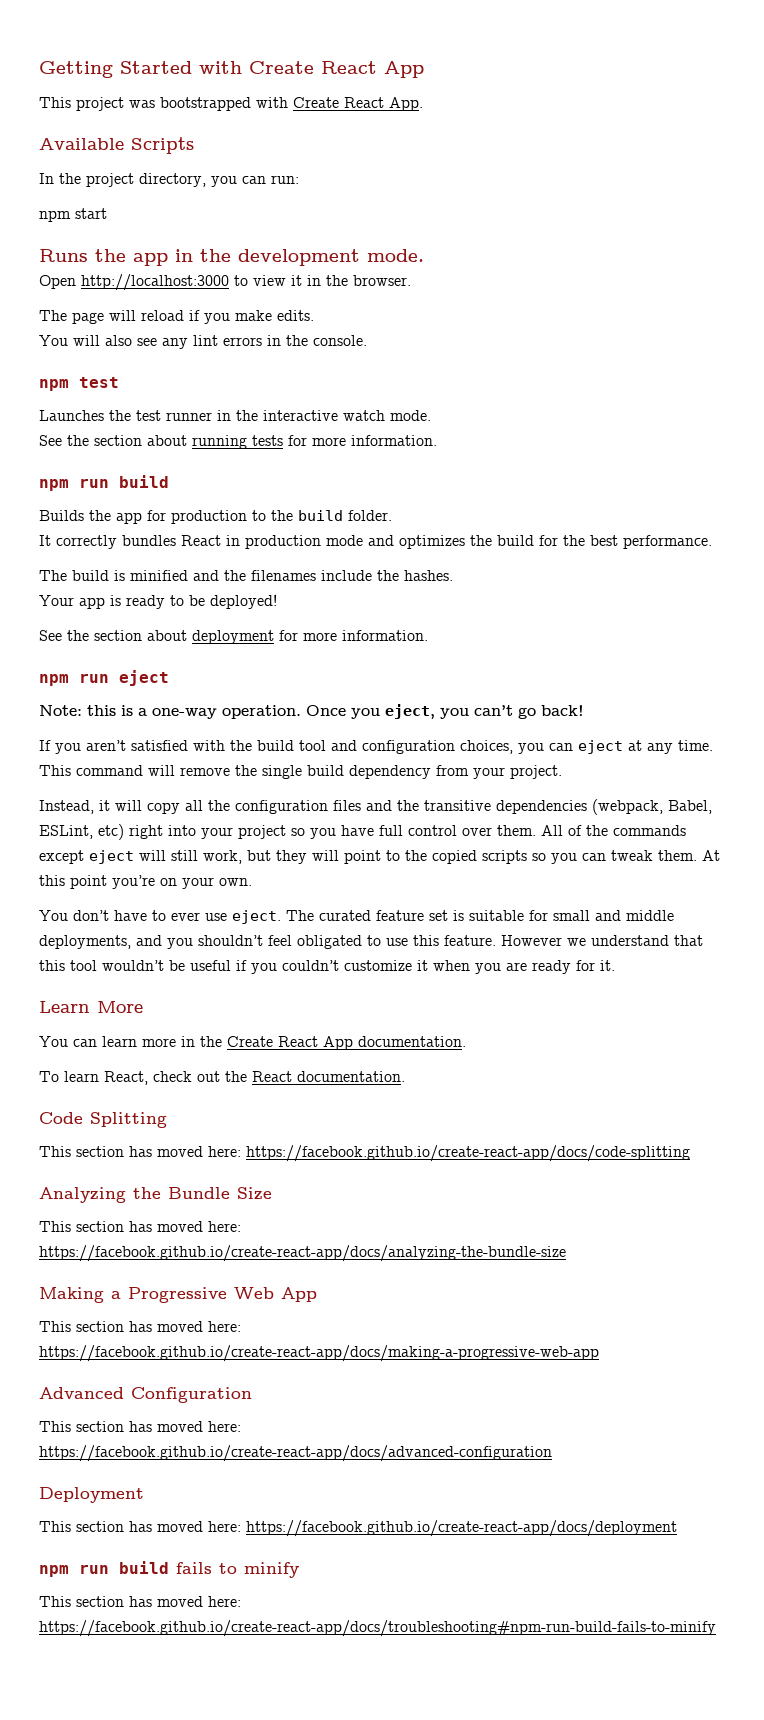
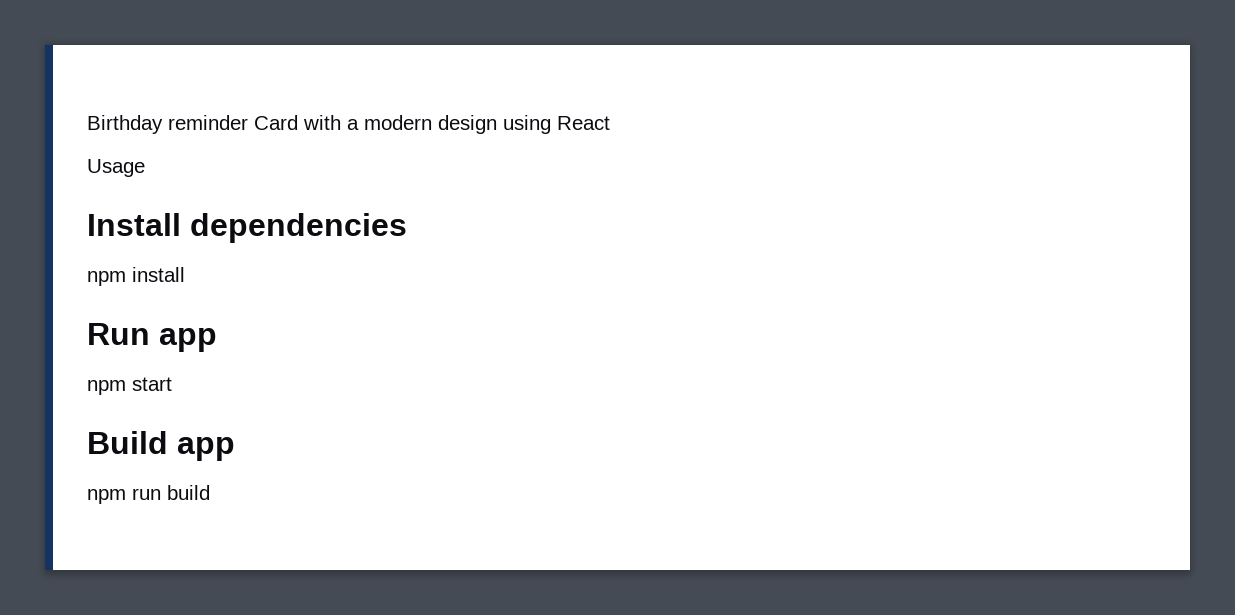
[39,61,424,78] [39,97,423,111] [39,137,194,154] [39,173,299,187] Getting Started with Create React App // This project was bootstrapped with Create React App. // Available Scripts // In the project directory, you can run: -> [87,115,610,134] [87,159,145,177] [87,213,407,243] [87,267,185,286] [87,323,217,352] Birthday reminder Card with a modern design using React // Usage // Install dependencies // npm install // Run app
[39,249,424,266] [39,274,411,291] [39,310,314,324] [39,335,367,349] [39,377,119,391] [39,410,431,421] [39,435,437,449] [39,475,169,491] [39,510,392,524] [39,535,712,549] [39,570,453,581] [39,594,277,609] [39,630,428,644] [39,670,169,686] [39,704,584,719] [39,740,713,754] [39,765,562,779] [39,799,712,815] [39,824,686,840] [39,850,720,864] [39,875,252,889] [39,910,674,924] [39,935,703,949] [39,960,615,974] [39,1001,143,1013] [39,1036,466,1050] [39,1071,405,1085] [39,1112,167,1128] [39,1145,690,1162] [39,1187,272,1203] [39,1221,241,1232] [39,1245,566,1262] [39,1287,317,1303] [39,1321,241,1332] [39,1345,599,1362] [39,1387,252,1403] [39,1421,241,1432] [39,1445,552,1462] [39,1487,144,1503] [39,1520,677,1537] [39,1561,299,1578] [39,1596,241,1607] [39,1620,716,1637] Runs the app in the development mode. // Open http://localhost:3000 to view it in the browser. // The page will reload if you make edits. // You will also see any lint errors in the console. // npm test // Launches the test runner in the interactive watch mode. // See the section about running tests for more information. // npm run build // Builds the app for production to the build folder. // It correctly bundles React in production mode and optimizes the build for the best performance. // The build is minified and the filenames include the hashes. // Your app is ready to be deployed! // See the section about deployment for more information. // npm run eject // Note: this is a one-way operation. Once you eject, you can’t go back! // If you aren’t satisfied with the build tool and configuration choices, you can eject at any time. This command will remove the single build dependency from your project. // Instead, it will copy all the configuration files and the transitive dependencies (webpack, Babel, ESLint, etc) right into your project so you have full control over them. All of the commands except eject will still work, but they will point to the copied scripts so you can tweak them. At this point you’re on your own. // You don’t have to ever use eject. The curated feature set is suitable for small and middle deployments, and you shouldn’t feel obligated to use this feature. However we understand that this tool wouldn’t be useful if you couldn’t customize it when you are ready for it. // Learn More // You can learn more in the Create React App documentation. // To learn React, check out the React documentation. // Code Splitting // This section has moved here: https://facebook.github.io/create-react-app/docs/code-splitting // Analyzing the Bundle Size // This section has moved here: https://facebook.github.io/create-react-app/docs/analyzing-the-bundle-size // Making a Progressive Web App // This section has moved here: https://facebook.github.io/create-react-app/docs/making-a-progressive-web-app // Advanced Configuration // This section has moved here: https://facebook.github.io/create-react-app/docs/advanced-configuration // Deployment // This section has moved here: https://facebook.github.io/create-react-app/docs/deployment // npm run build fails to minify // This section has moved here: https://facebook.github.io/create-react-app/docs/troubleshooting#npm-run-build-fails-to-minify -> [87,431,235,461] [87,485,210,504] Build app // npm run build

